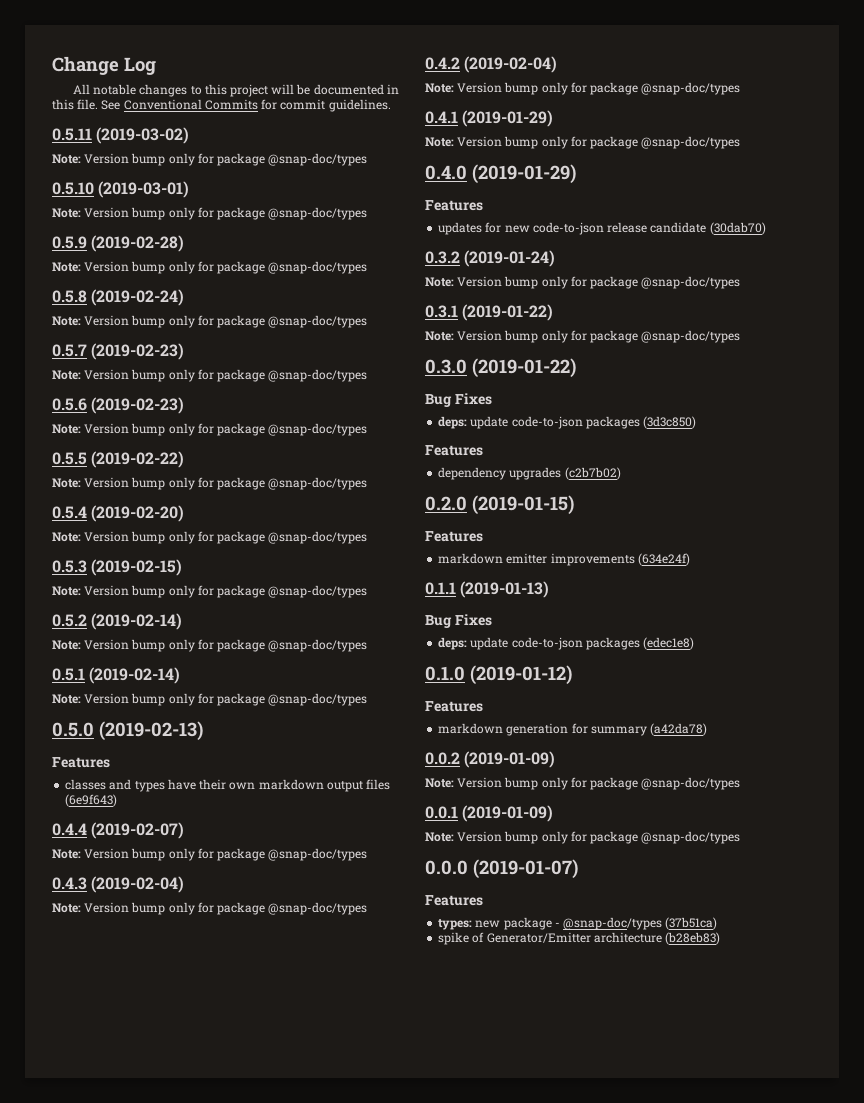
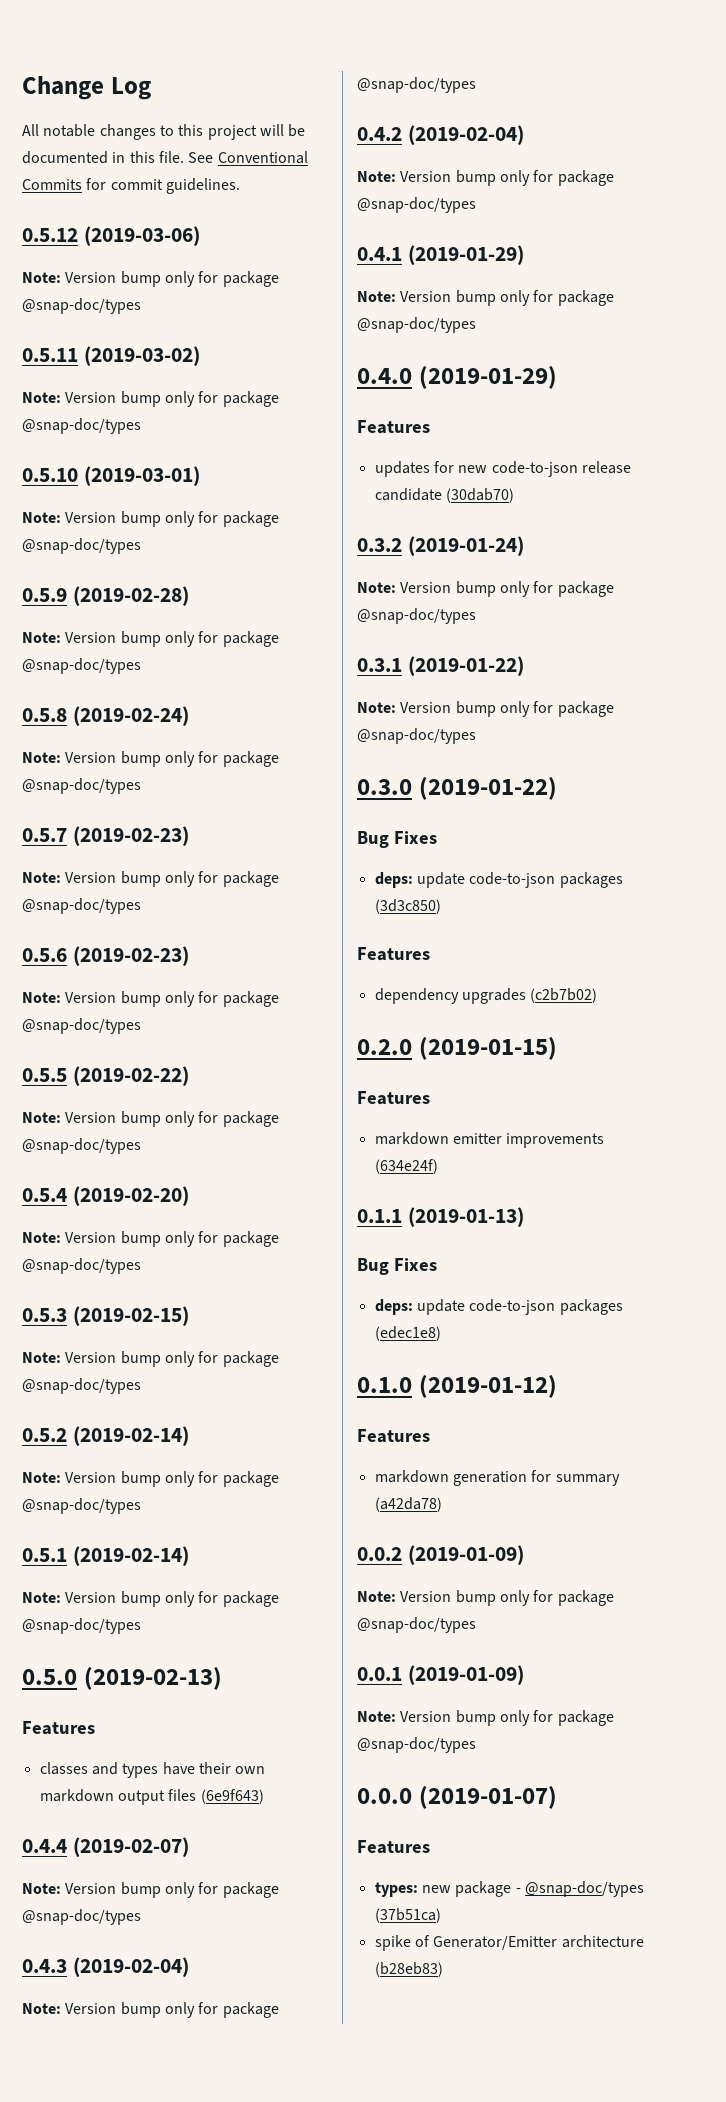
(391, 105) none -> [22,226,200,246] [22,271,279,287] [22,298,141,314] // 0.5.12 (2019-03-06) // Note: Version bump only for package @snap-doc/types

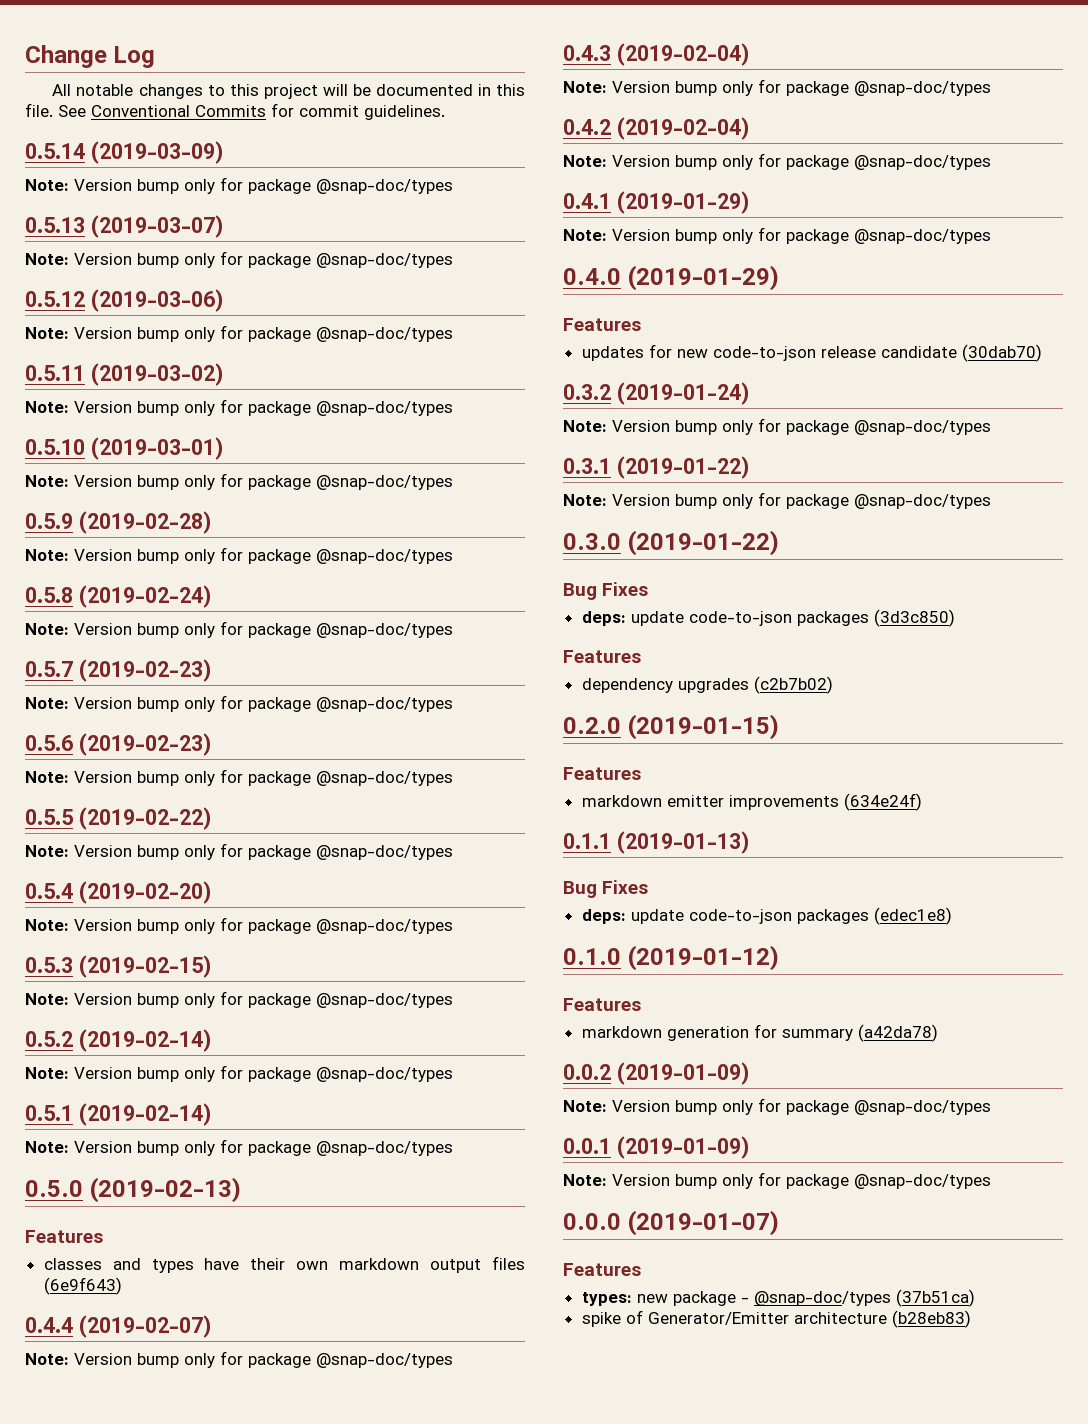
(240, 186) none -> [25,141,223,164] [25,177,453,194] [25,215,223,238] [25,251,453,268] // 0.5.14 (2019-03-09) // Note: Version bump only for package @snap-doc/types // 0.5.13 (2019-03-07) // Note: Version bump only for package @snap-doc/types

